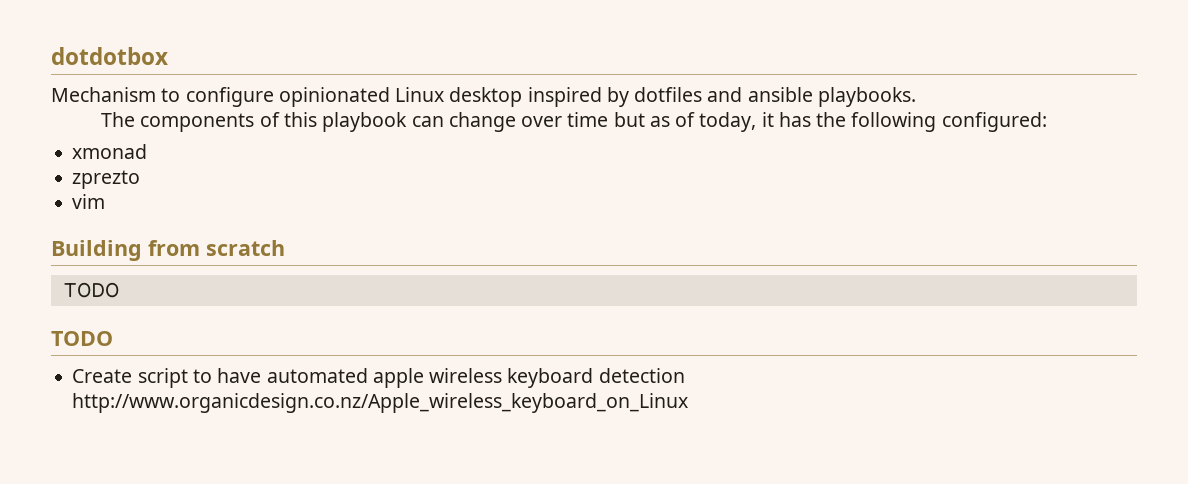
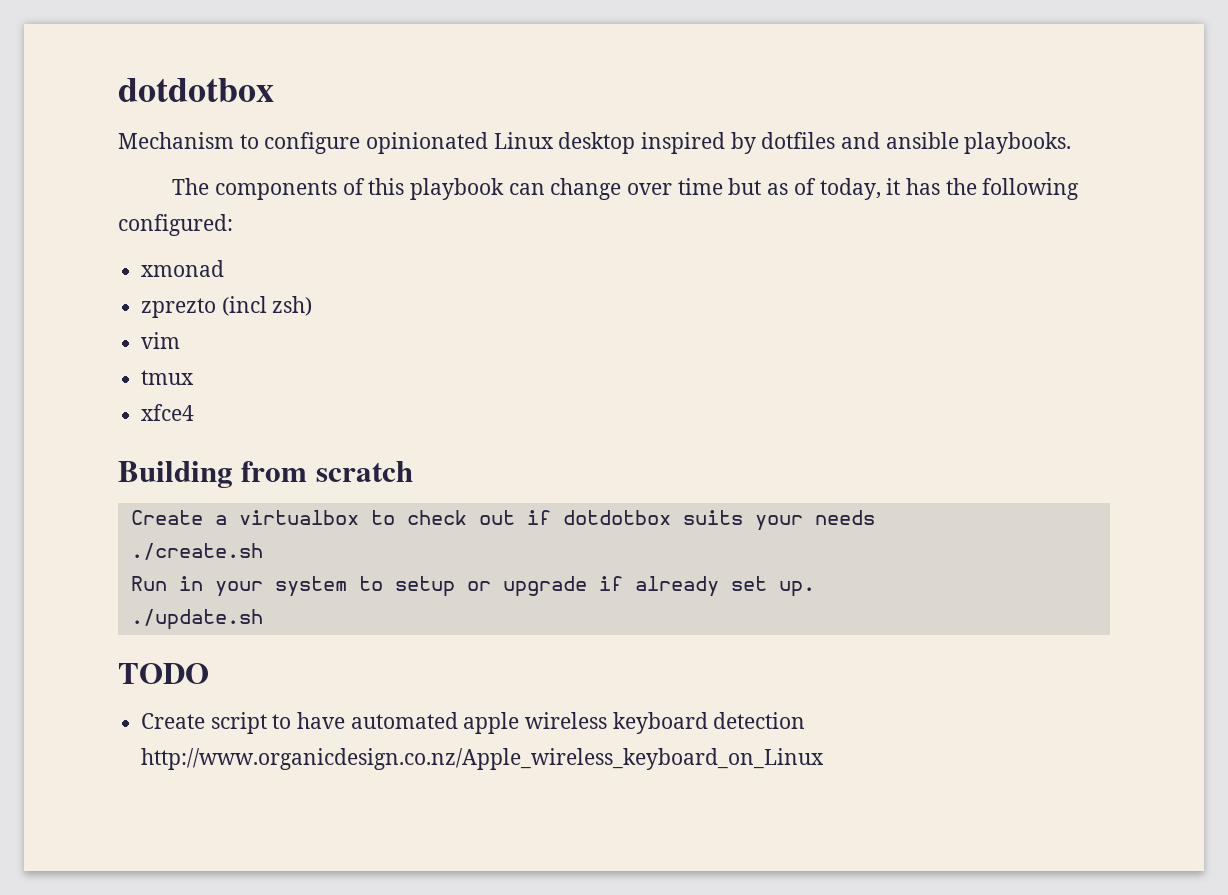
(141, 179) none -> [221,296,313,316] (incl zsh)
(106, 201) none -> [141,370,195,385] [141,404,195,421] // tmux // xfce4
[62,282,119,298] TODO -> [130,510,875,531] [130,543,263,560] [130,576,815,597] [130,609,263,630] Create a virtualbox to check out if dotdotbox suits your needs // ./create.sh // Run in your system to setup or upgrade if already set up. // ./update.sh

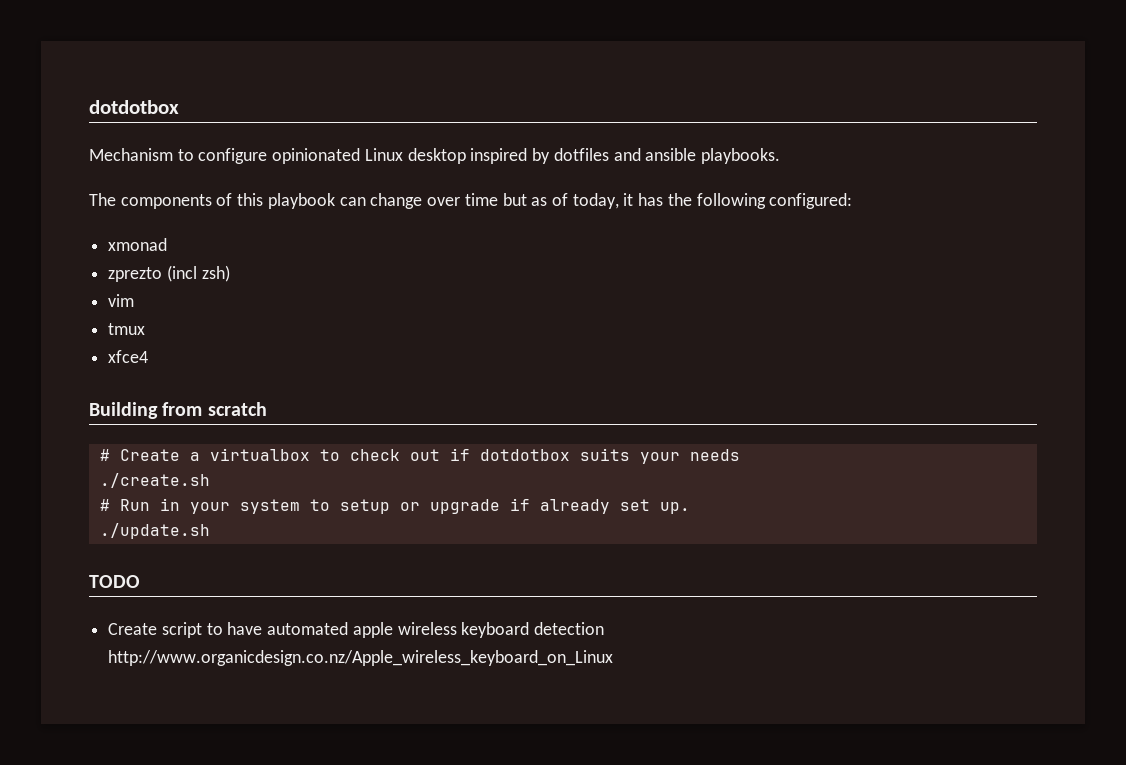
(413, 471) none -> [99,449,110,461] #
(263, 551) none -> [99,499,110,511] #

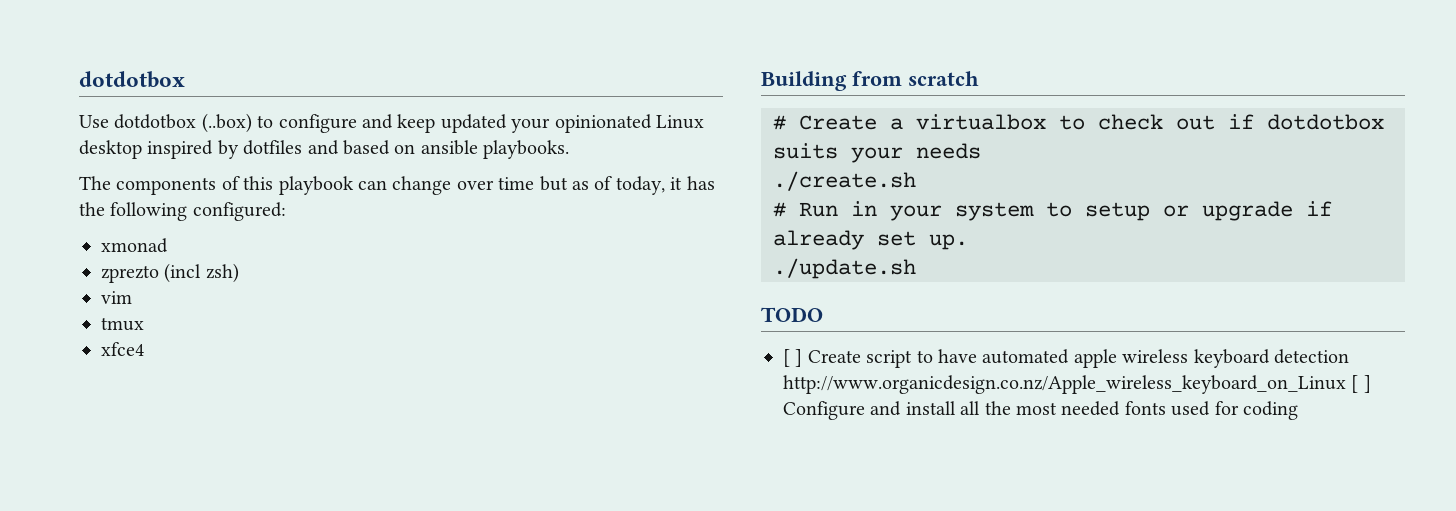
[89,148,268,164] Mechanism to configure -> [79,113,551,133] Use dotdotbox (..box) to configure and keep updated your
(641, 154) none -> [343,140,416,155] based on
(140, 581) none -> [783,349,803,367] [ ]
(614, 658) none -> [1351,375,1371,393] [783,401,1298,420] [ ] Configure and install all the most needed fonts used for coding

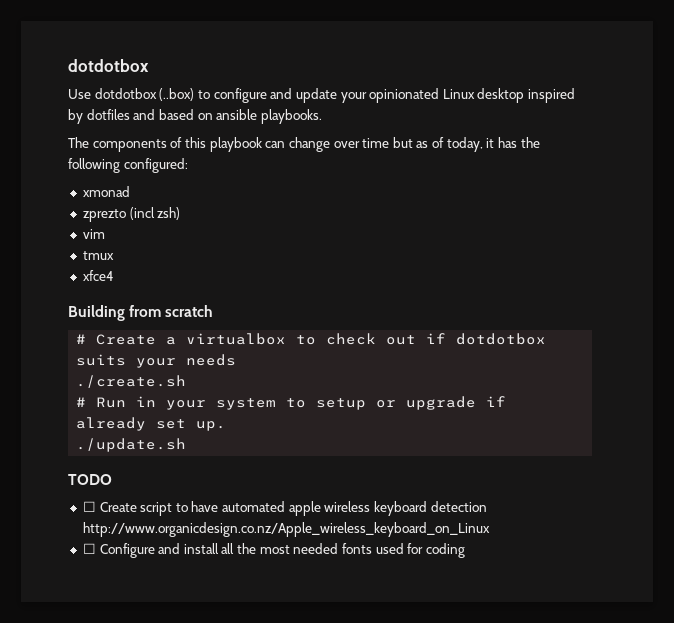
[397,114,507,133] keep updated -> [295,88,337,103] update
[783,349,803,367] [ ] -> [82,501,96,512] ☐
[1351,375,1371,393] [ ] -> [82,543,96,554] // ☐

